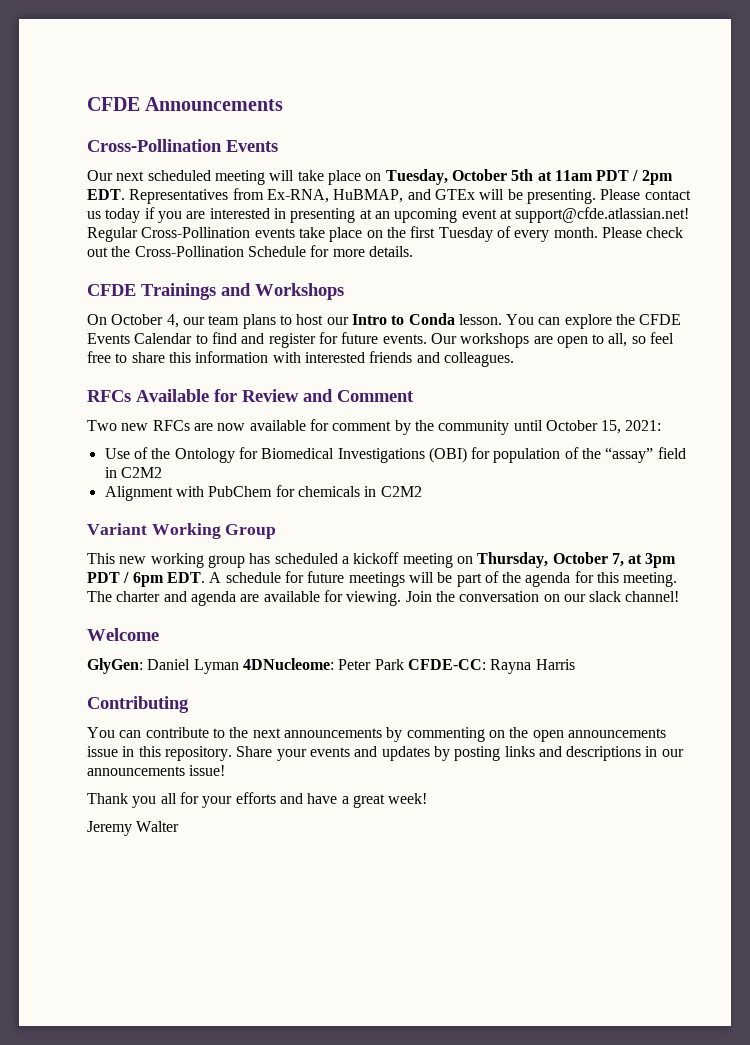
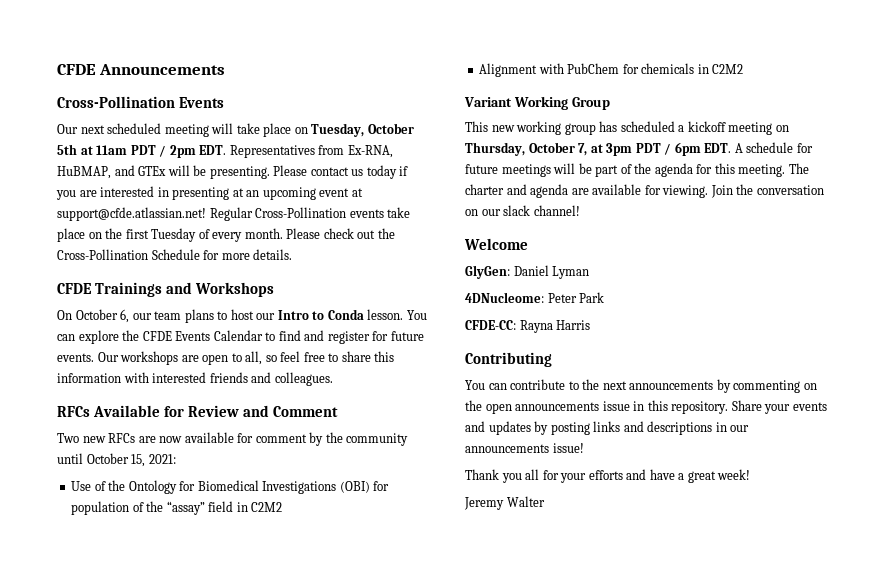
[166,314,179,328] 4, -> [120,309,130,323] 6,
(239, 666) none -> (590, 272) //
(404, 664) none -> (605, 297) //

